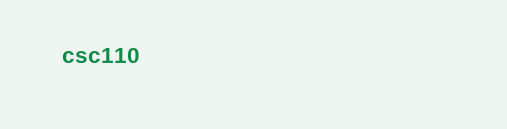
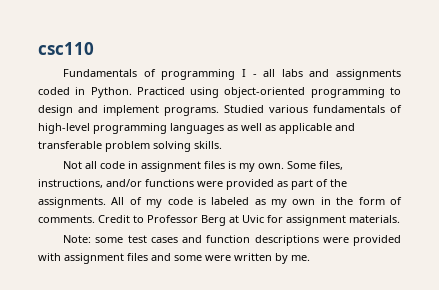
(140, 55) none -> [63,69,401,80] [38,87,401,98] [38,105,402,116] [38,123,355,134] [38,141,222,152] [63,161,344,172] [38,179,347,190] [38,197,402,208] [38,215,400,226] [63,235,401,246] [38,253,310,264] // Fundamentals of programming I - all labs and assignments coded in Python. Practiced using object-oriented programming to design and implement programs. Studied various fundamentals of high-level programming languages as well as applicable and transferable problem solving skills. // Not all code in assignment files is my own. Some files, instructions, and/or functions were provided as part of the assignments. All of my code is labeled as my own in the form of comments. Credit to Professor Berg at Uvic for assignment materials. // Note: some test cases and function descriptions were provided with assignment files and some were written by me.

